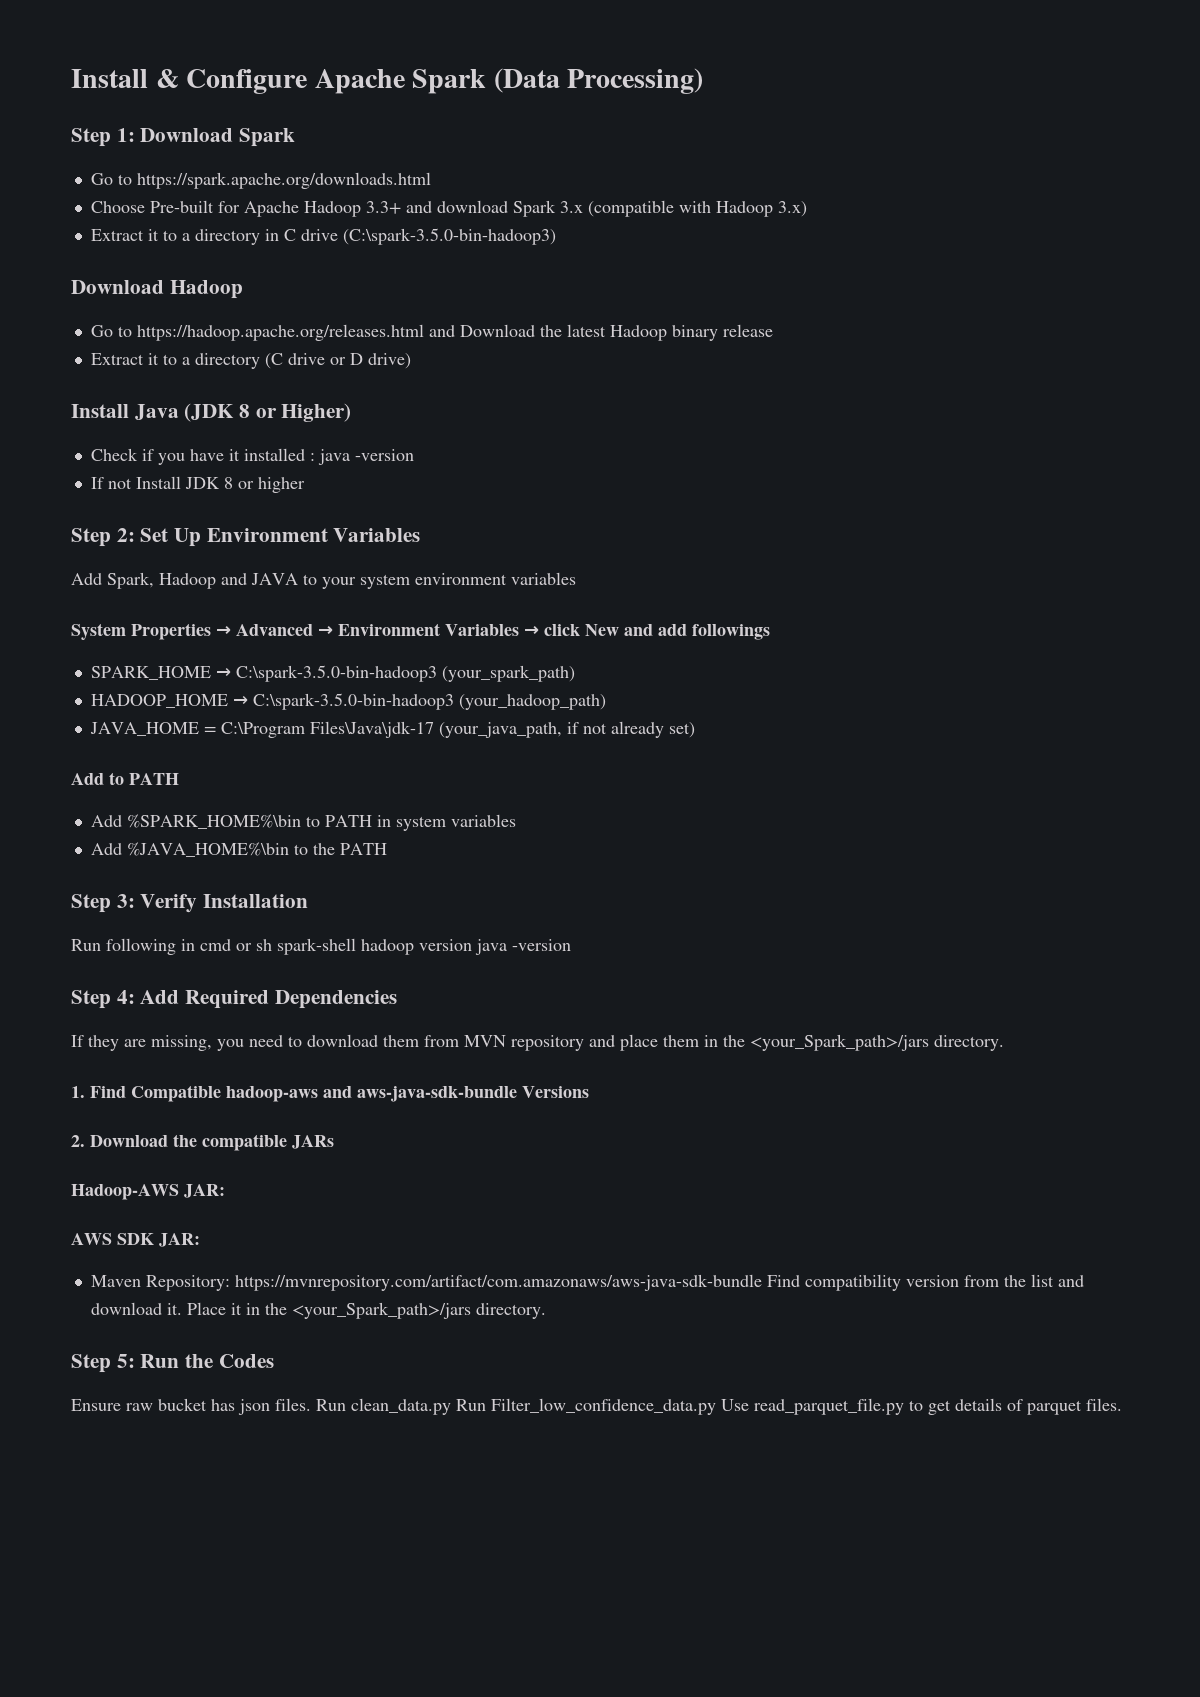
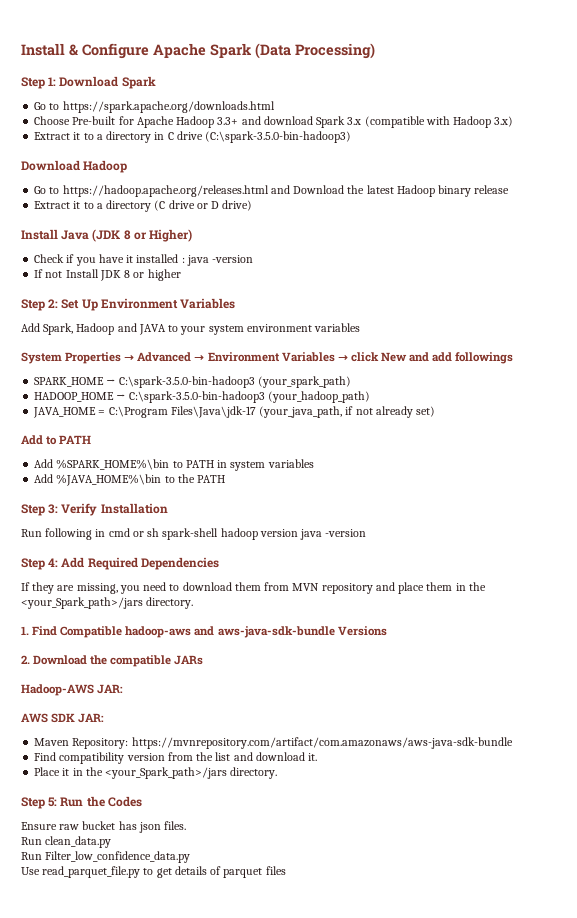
(762, 1282) none -> (513, 743) //
(182, 1309) none -> (318, 757) //
(311, 1404) none -> (187, 825) //
(451, 1406) none -> (112, 842) //
(716, 1406) none -> (191, 857) //
[1086,1398,1122,1411] files. -> [265,866,286,875] files

